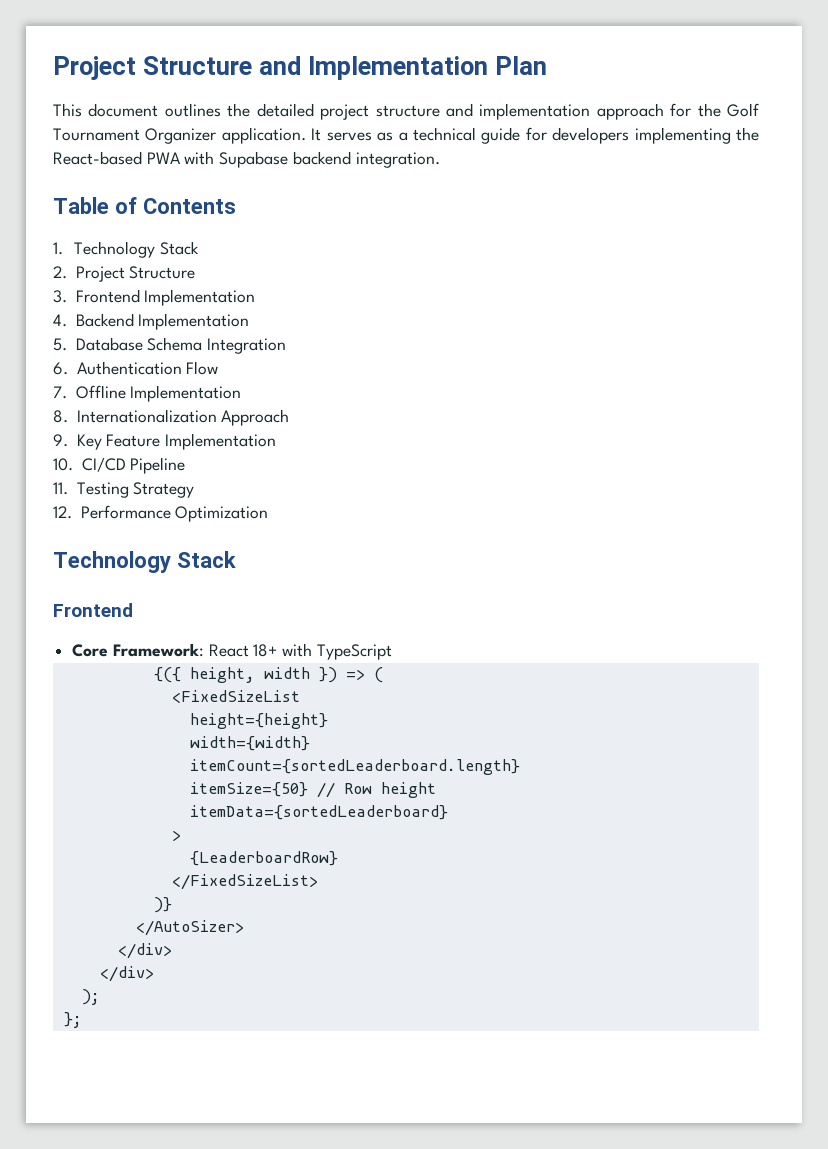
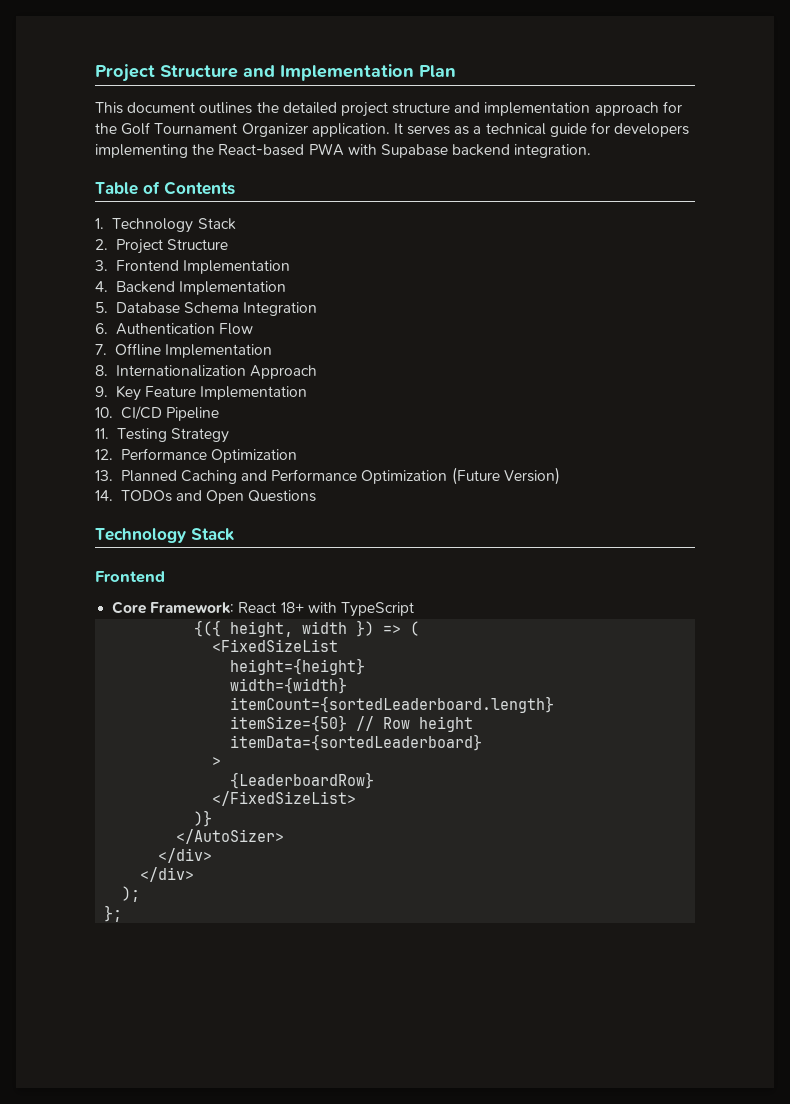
(269, 514) none -> [95,467,560,485] [95,490,317,504] // 13. Planned Caching and Performance Optimization (Future Version) // 14. TODOs and Open Questions

